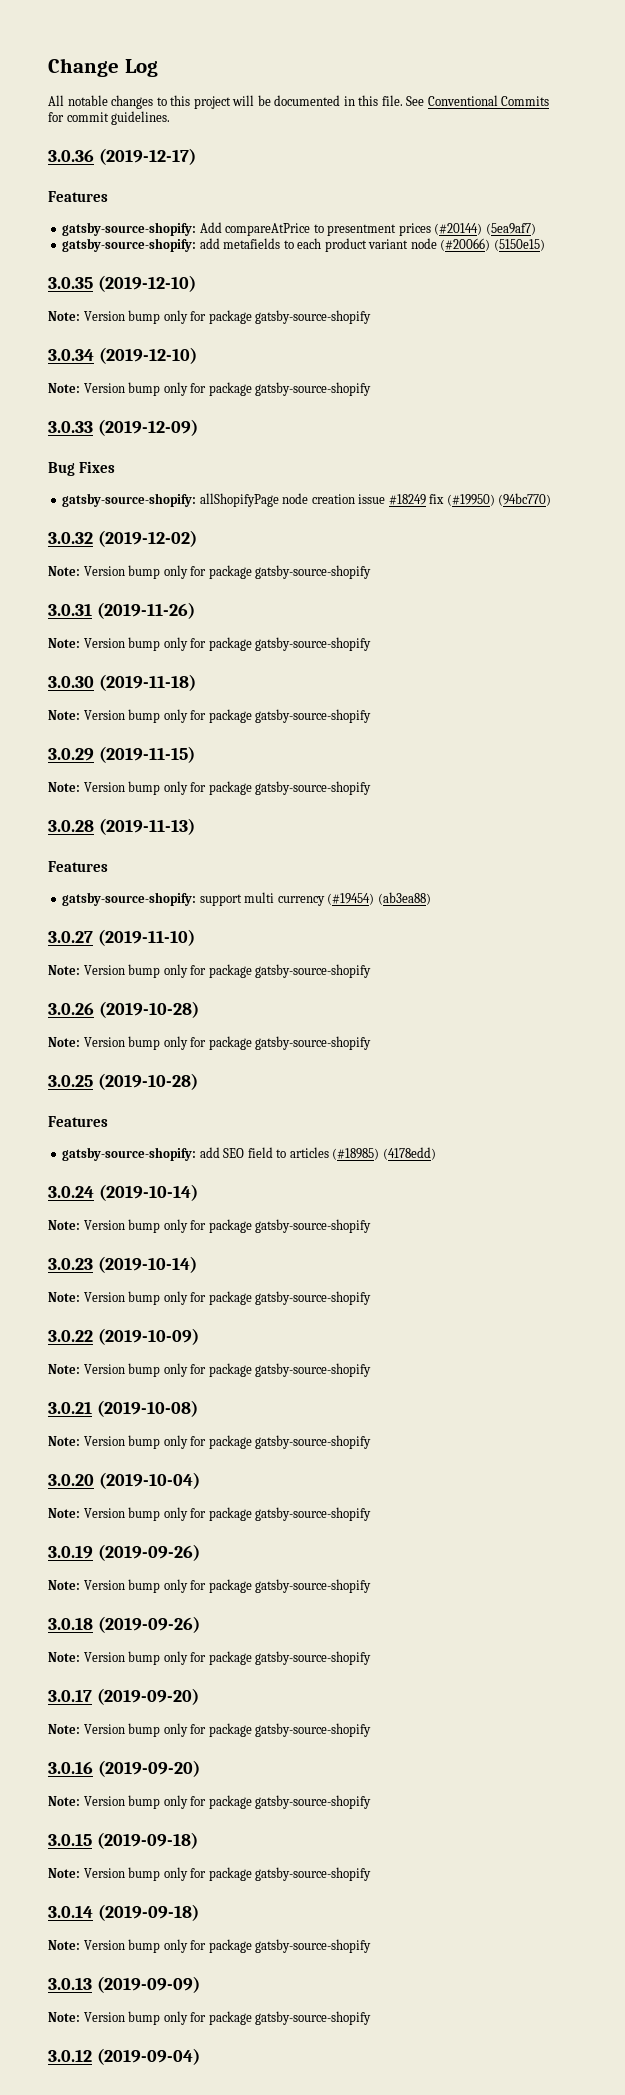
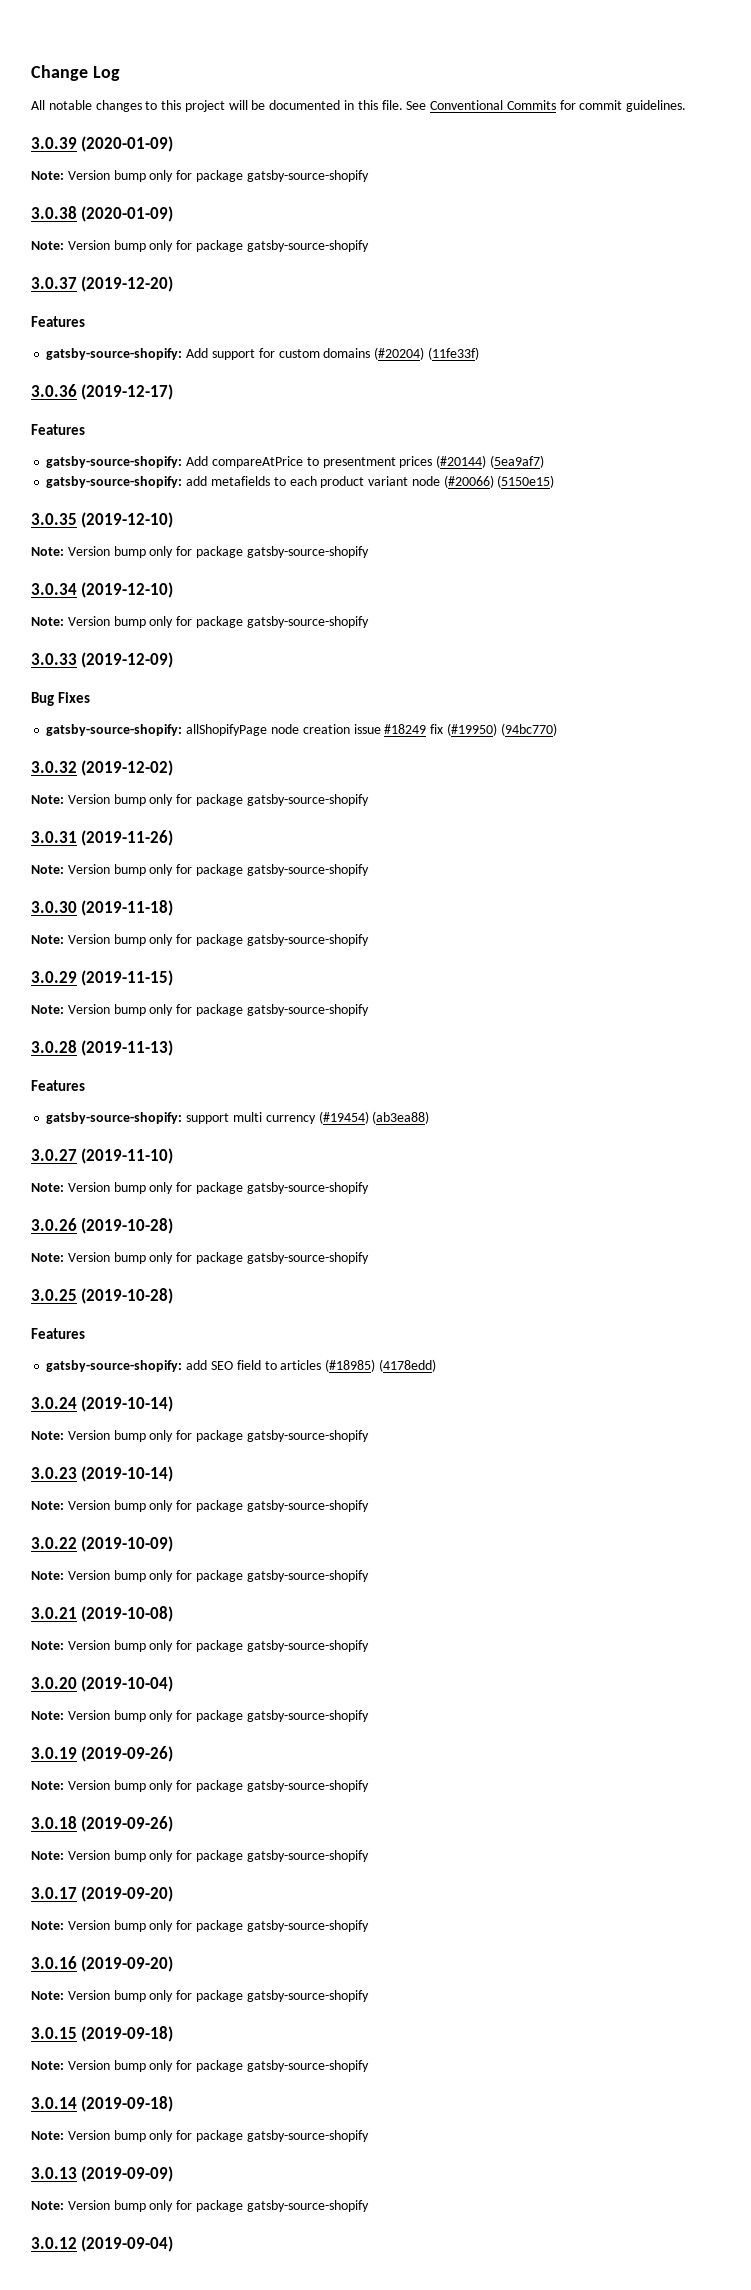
(171, 118) none -> [31,136,174,152] [31,170,369,182] [31,206,174,222] [31,240,369,252] [31,276,174,292] [31,316,85,327] [46,347,479,360] // 3.0.39 (2020-01-09) // Note: Version bump only for package gatsby-source-shopify // 3.0.38 (2020-01-09) // Note: Version bump only for package gatsby-source-shopify // 3.0.37 (2019-12-20) // Features // gatsby-source-shopify: Add support for custom domains (#20204) (11fe33f)

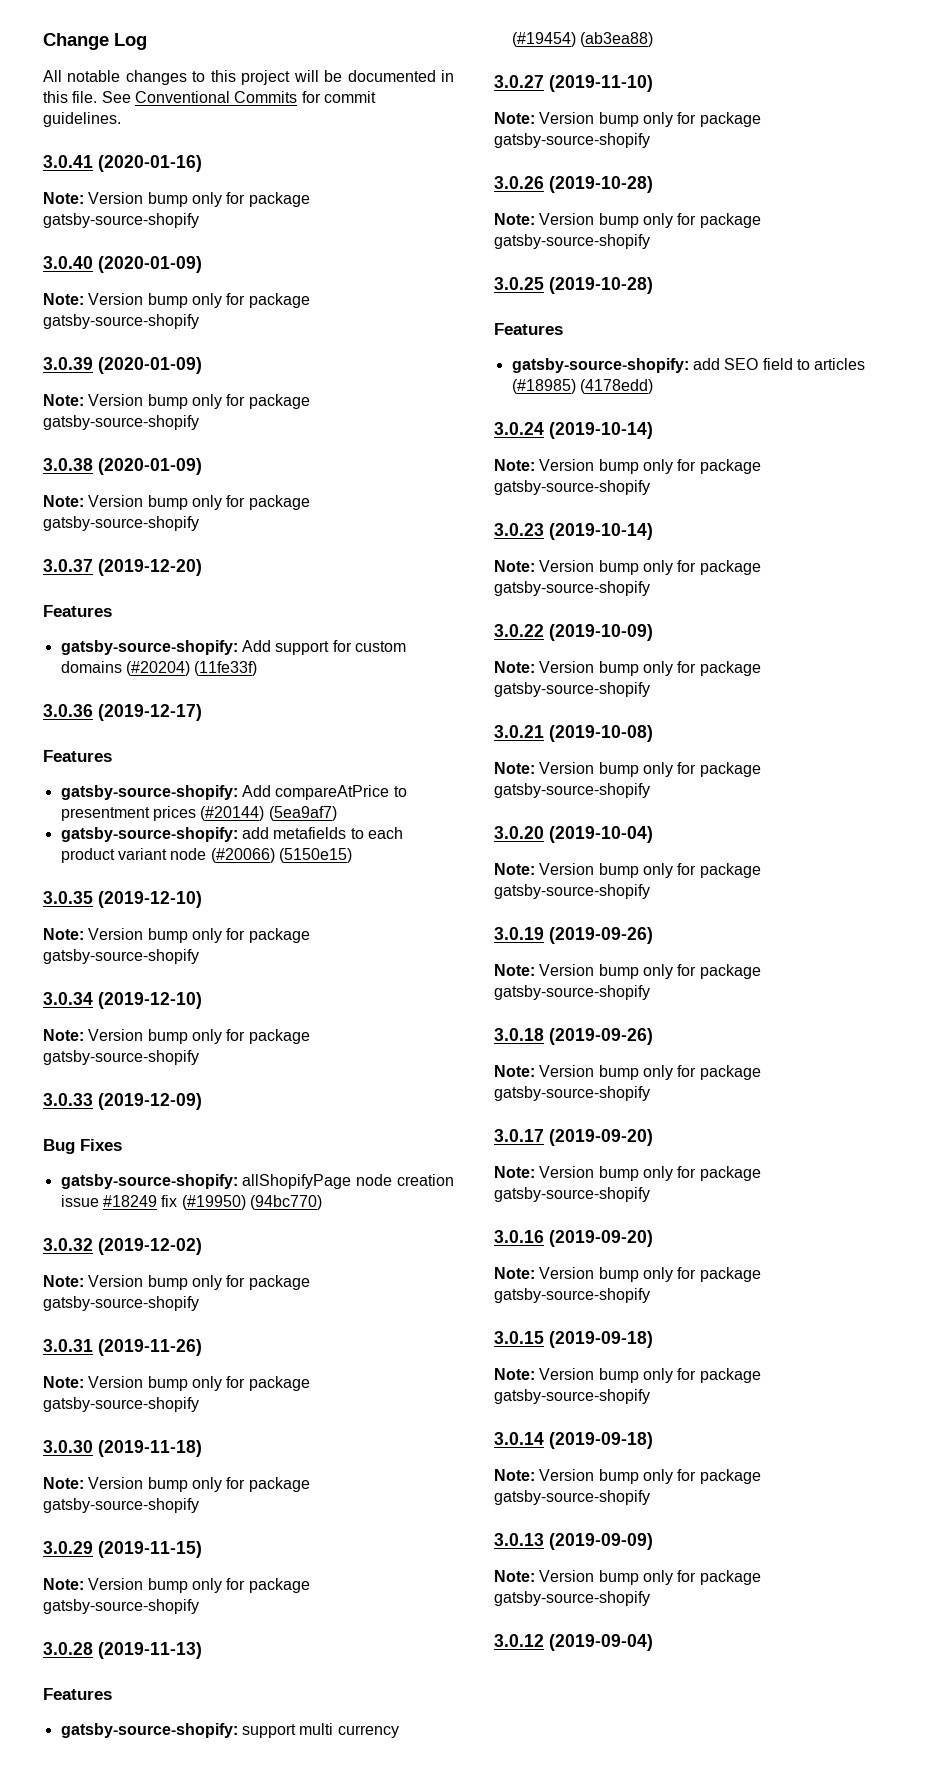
(687, 106) none -> [43,155,202,172] [43,192,310,207] [43,213,199,228] [43,256,202,273] [43,293,310,308] [43,314,199,329] // 3.0.41 (2020-01-16) // Note: Version bump only for package gatsby-source-shopify // 3.0.40 (2020-01-09) // Note: Version bump only for package gatsby-source-shopify

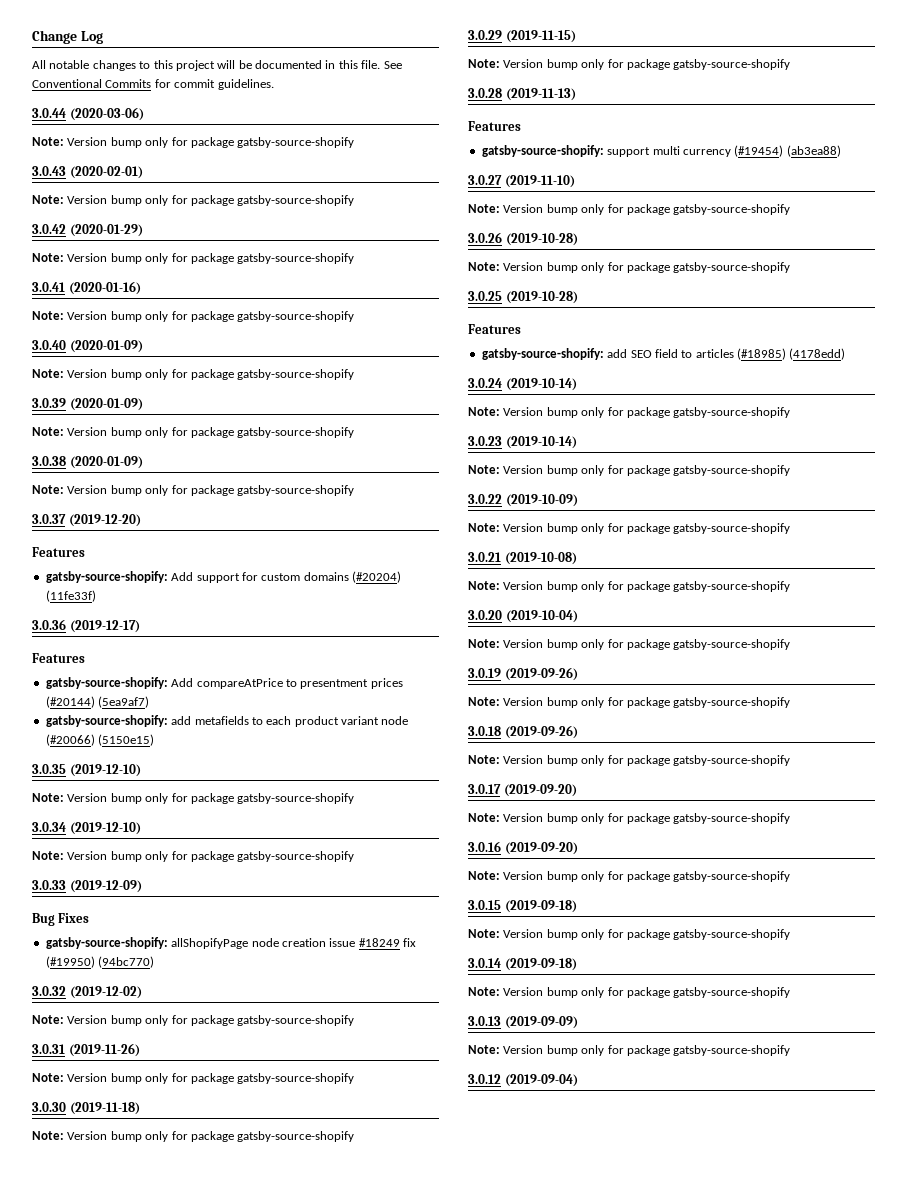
(121, 119) none -> [32,107,144,121] [32,137,355,148] [32,166,143,179] [32,195,355,206] [32,224,143,237] [32,253,355,264] // 3.0.44 (2020-03-06) // Note: Version bump only for package gatsby-source-shopify // 3.0.43 (2020-02-01) // Note: Version bump only for package gatsby-source-shopify // 3.0.42 (2020-01-29) // Note: Version bump only for package gatsby-source-shopify

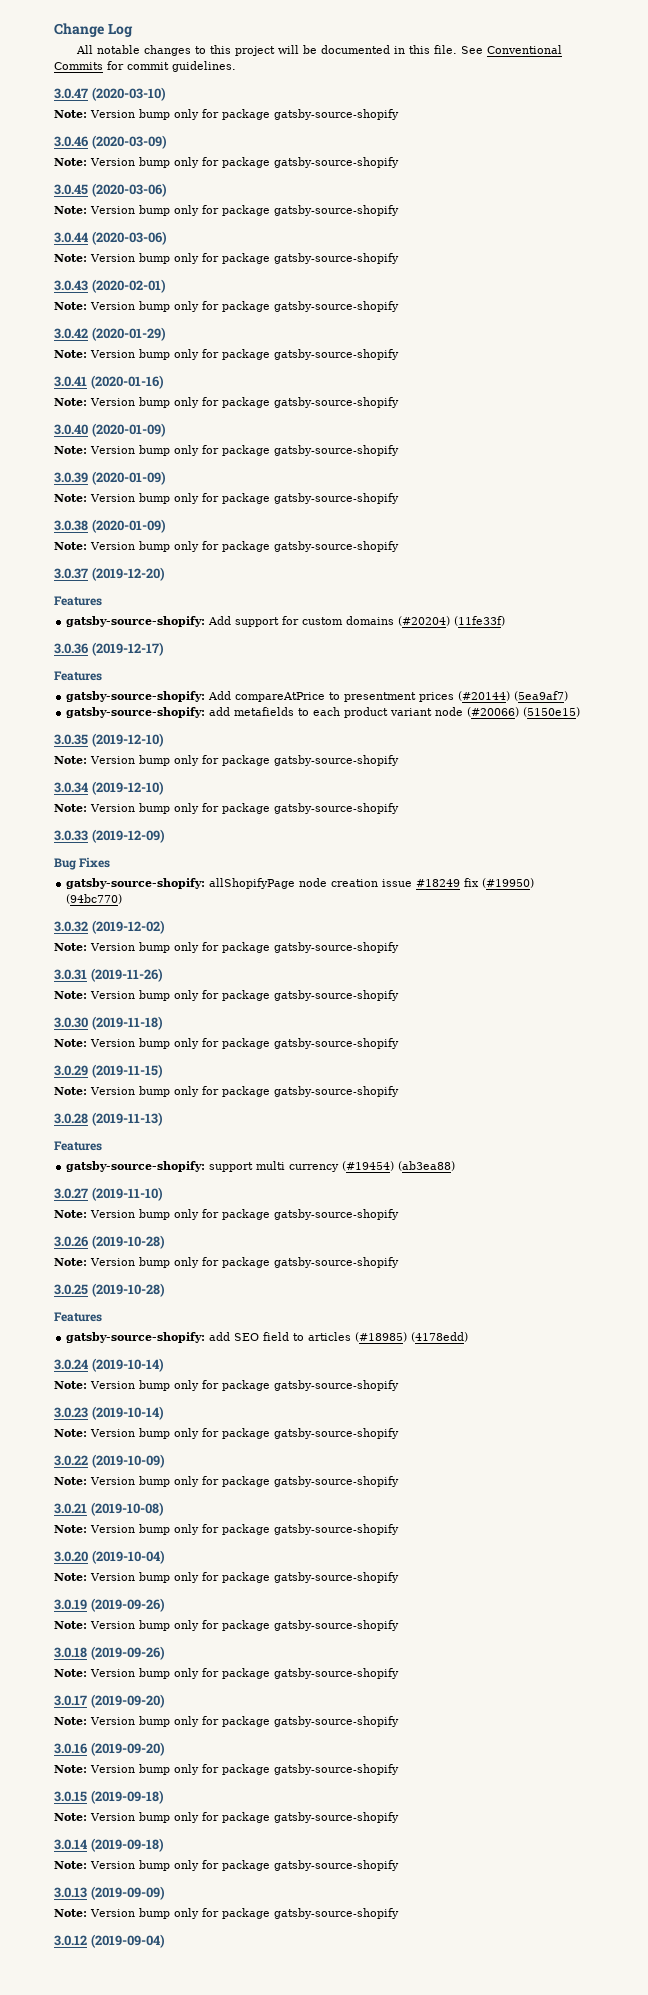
(274, 84) none -> [54,87,166,101] [54,109,399,120] [54,135,167,149] [54,157,399,168] [54,183,167,197] [54,205,399,216] // 3.0.47 (2020-03-10) // Note: Version bump only for package gatsby-source-shopify // 3.0.46 (2020-03-09) // Note: Version bump only for package gatsby-source-shopify // 3.0.45 (2020-03-06) // Note: Version bump only for package gatsby-source-shopify

